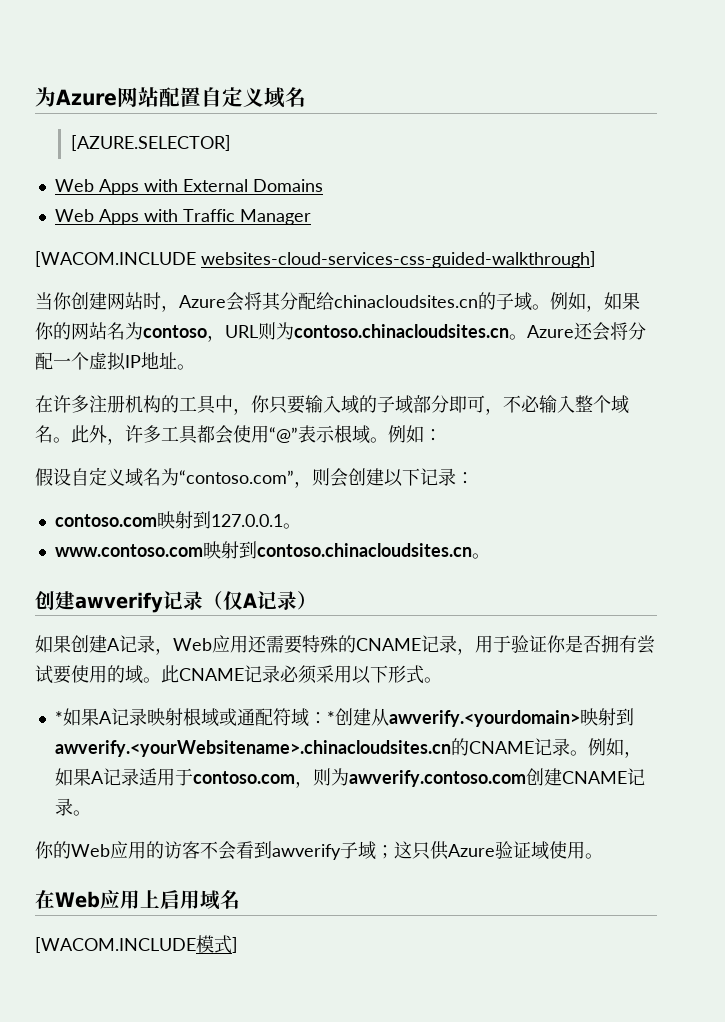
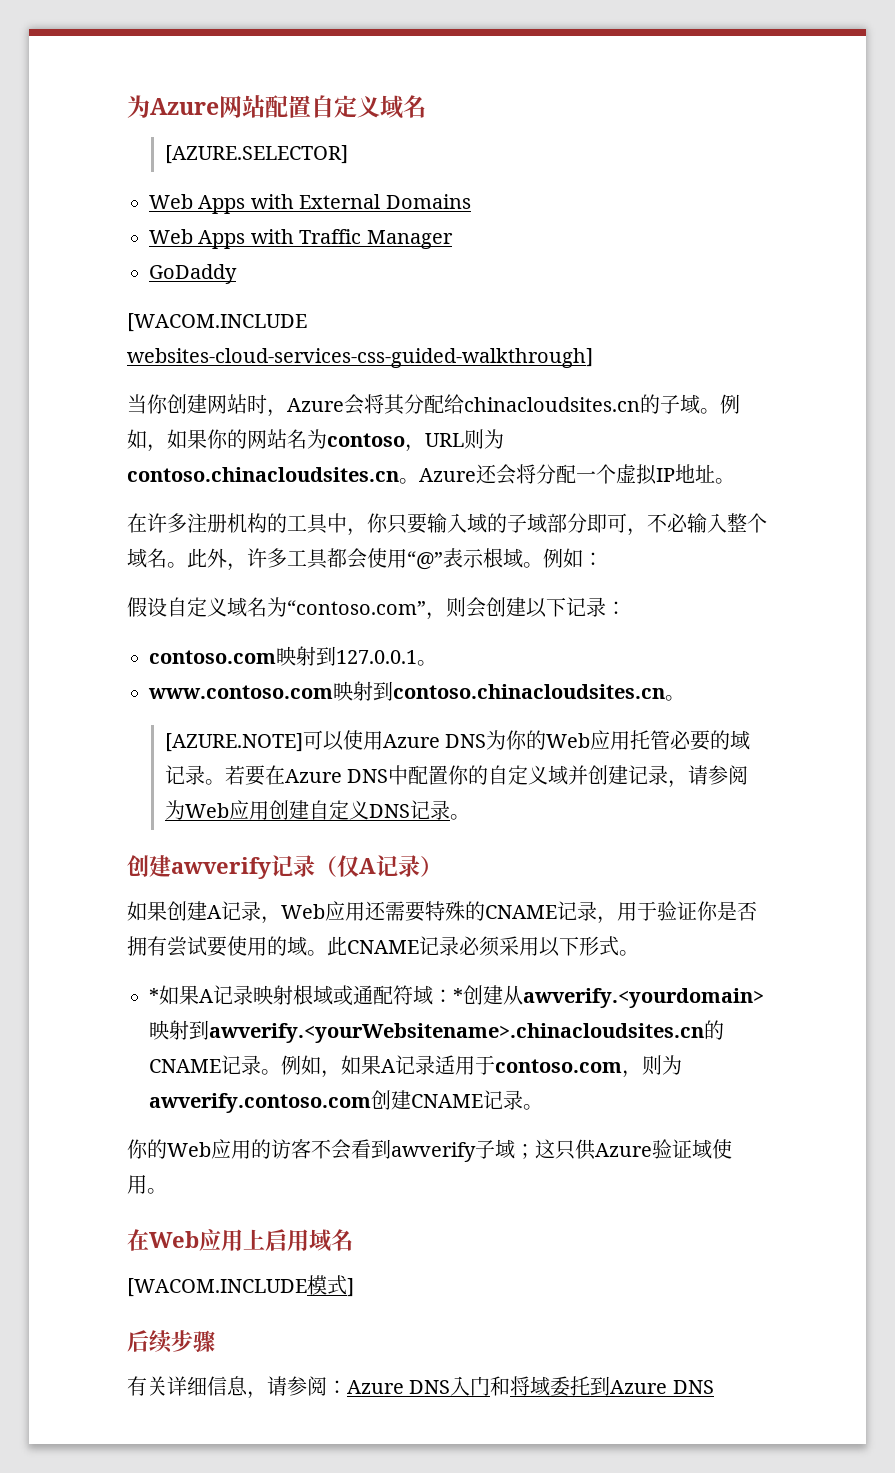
(311, 217) none -> [149,264,237,284] // GoDaddy
(490, 556) none -> [164,730,751,752] [164,765,749,788] [164,800,470,820] // [AZURE.NOTE]可以使用Azure DNS为你的Web应用托管必要的域记录。若要在Azure DNS中配置你的自定义域并创建记录，请参阅为Web应用创建自定义DNS记录。
(238, 945) none -> [127,1330,215,1353] [127,1376,714,1399] // 后续步骤 // 有关详细信息，请参阅：Azure DNS入门和将域委托到Azure DNS

